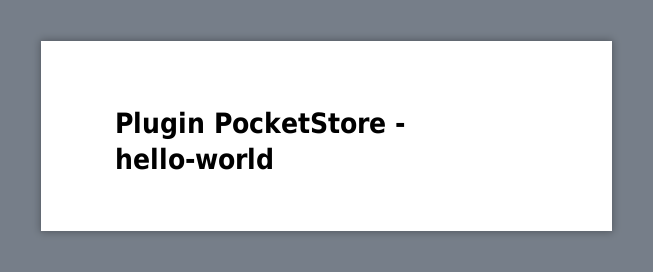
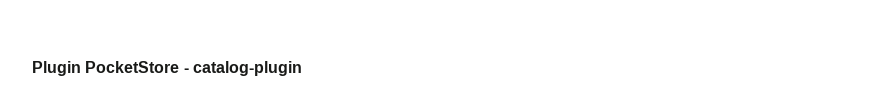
[115,147,274,170] hello-world -> [192,61,302,76] catalog-plugin

